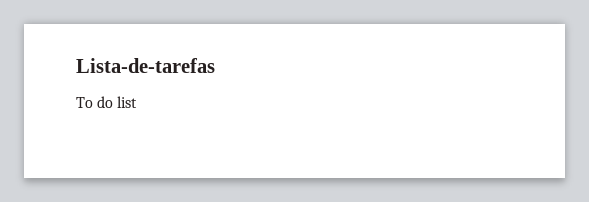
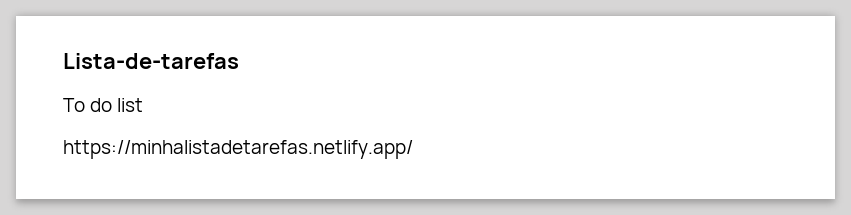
(138, 102) none -> [63,140,413,159] // https://minhalistadetarefas.netlify.app/

